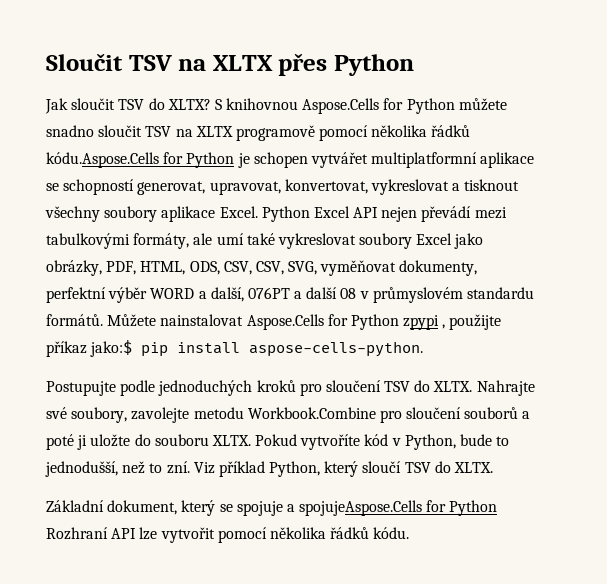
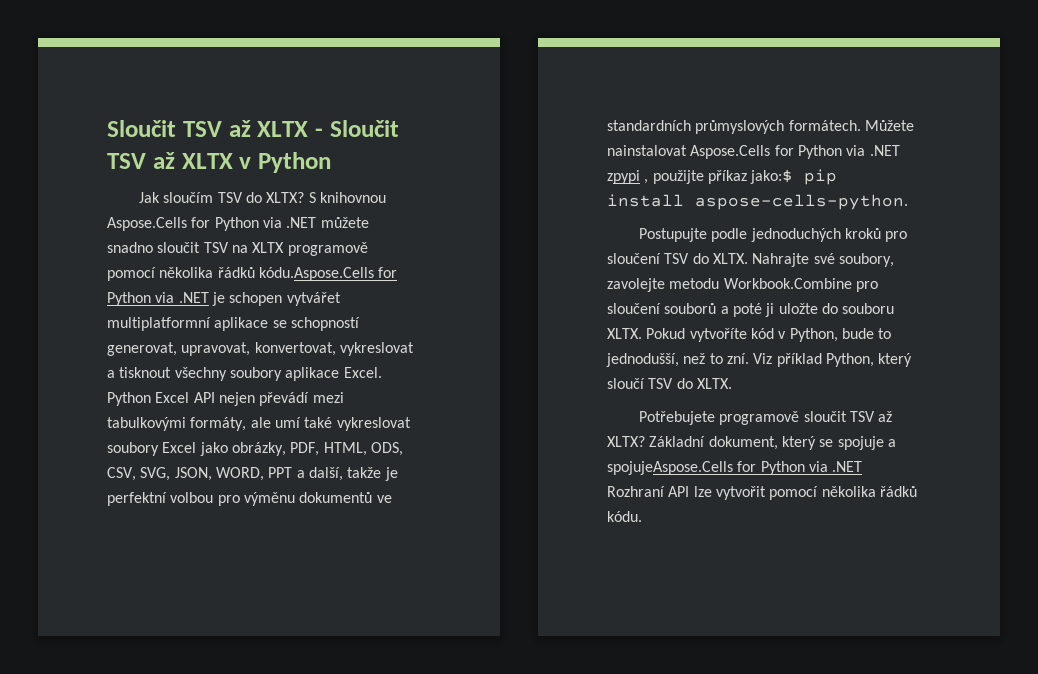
[46,53,328,76] Sloučit TSV na XLTX přes -> [107,120,399,137] [107,152,252,169] Sloučit TSV až XLTX - Sloučit TSV až XLTX v
[71,98,116,110] sloučit -> [163,192,214,203] sloučím
(455, 106) none -> [262,217,317,228] via .NET
(235, 160) none -> [155,292,209,303] via .NET
[255,260,478,276] [46,287,535,303] [46,314,103,326] CSV, SVG, vyměňovat dokumenty, perfektní výběr WORD a další, 076PT a další 08 v průmyslovém standardu formátů. -> [140,467,398,481] [107,492,392,506] [607,120,861,134] SVG, JSON, WORD, PPT a další, takže je perfektní volbou pro výměnu dokumentů ve standardních průmyslových formátech.
(399, 322) none -> [846,145,900,156] via .NET
(494, 467) none -> [639,411,893,425] [607,436,645,447] Potřebujete programově sloučit TSV až XLTX?
(498, 508) none -> [808,461,863,472] via .NET

